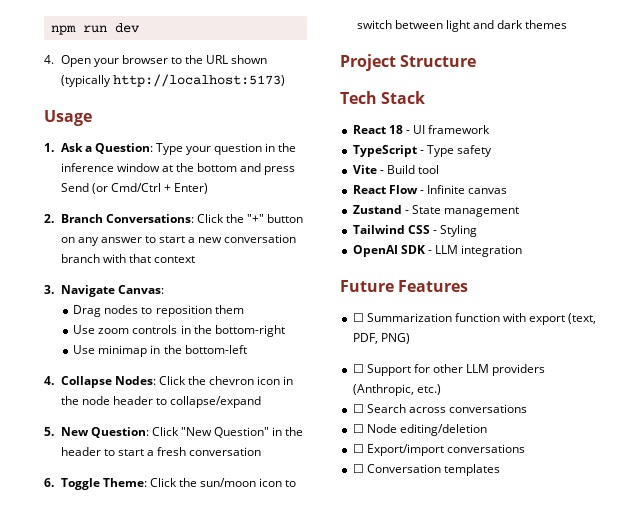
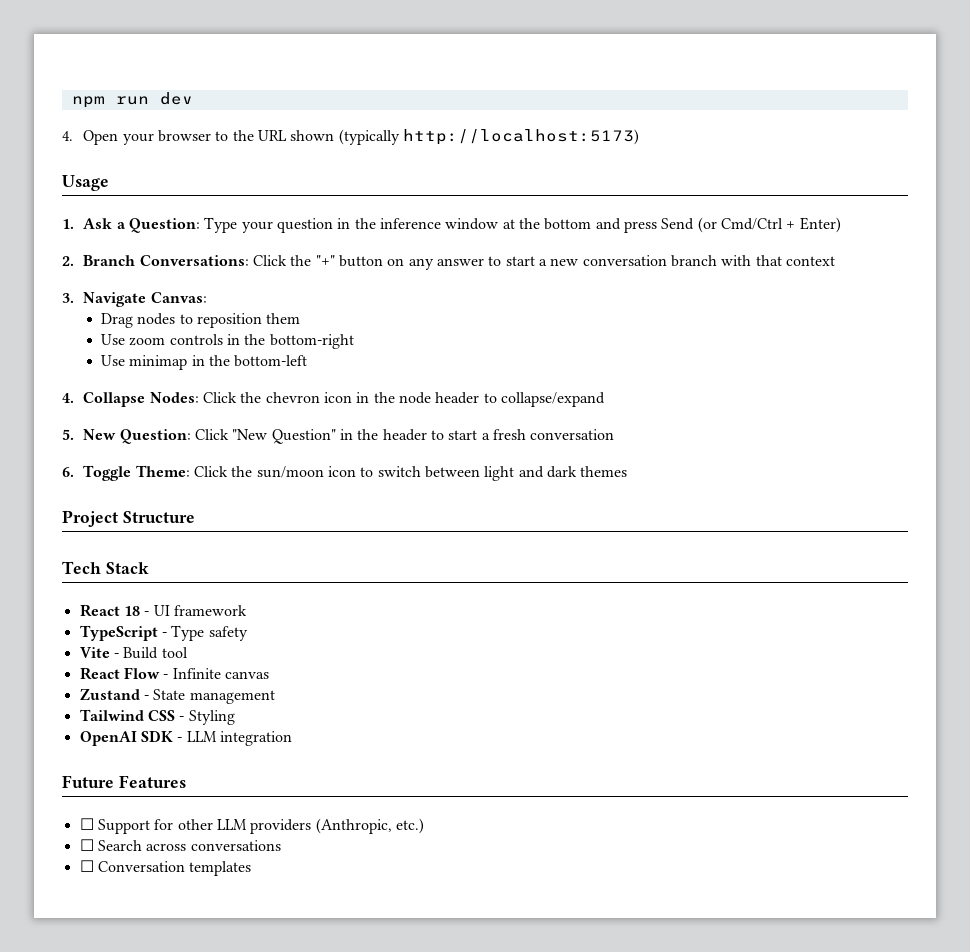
[352,313,597,325] [352,333,410,344] // ☐ Summarization function with export (text, PDF, PNG) -> (186, 781) none
[352,424,487,436] [352,444,525,456] // ☐ Node editing/deletion // ☐ Export/import conversations -> (281, 845) none

